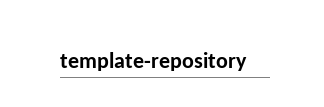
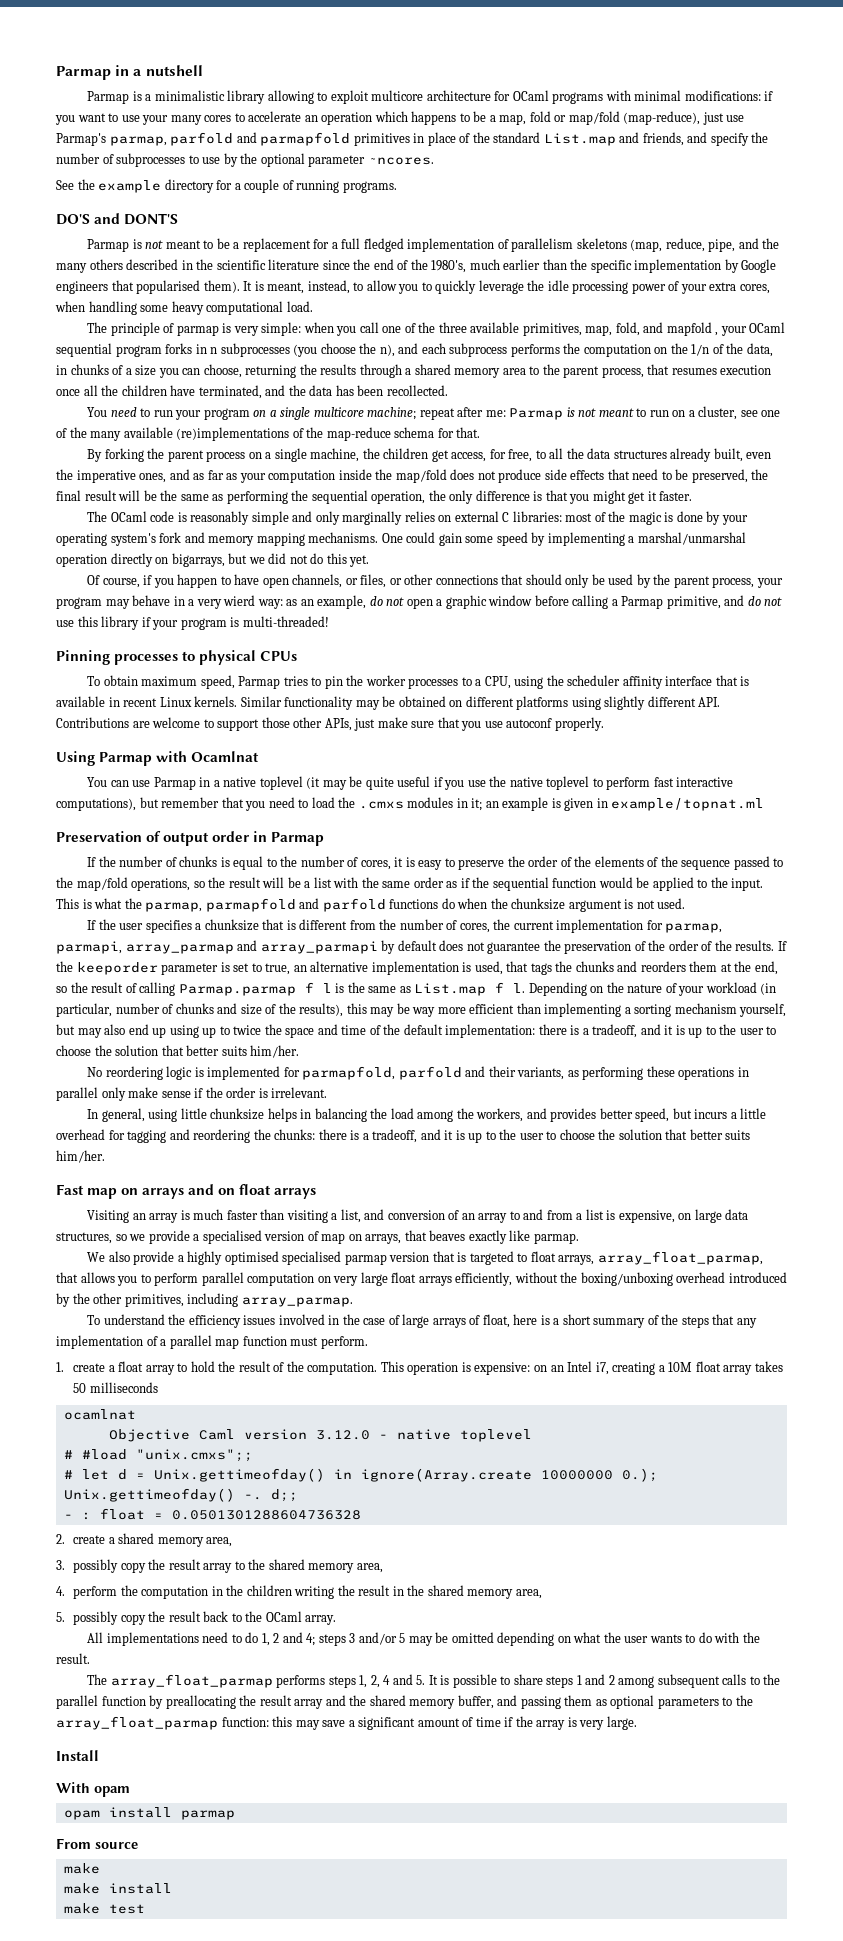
[60,52,247,71] template-repository -> [56,65,203,80] [87,90,774,104] [55,111,745,125] [56,132,769,146] [56,153,434,167] [56,179,397,193] [56,213,179,225] [87,238,780,252] [56,259,777,273] [56,280,770,294] [55,301,313,315] [87,322,786,336] [56,343,773,357] [56,364,772,378] [56,385,448,399] [87,406,781,420] [56,427,481,441] [87,448,772,462] [56,469,769,483] [56,490,693,504] [87,511,748,525] [56,532,746,546] [56,553,370,567] [87,574,783,588] [56,595,783,609] [56,616,329,630] [56,650,298,665] [87,675,750,689] [56,696,721,710] [56,717,604,731] [56,751,260,766] [87,776,734,790] [56,797,765,811] [56,831,325,846] [87,856,784,870] [56,877,764,891] [56,898,686,912] [87,919,723,933] [56,940,787,954] [56,961,778,975] [56,982,777,996] [56,1003,787,1017] [56,1024,777,1038] [56,1045,300,1058] [87,1066,749,1080] [56,1087,328,1101] [87,1108,767,1122] [56,1129,751,1143] [56,1150,105,1163] [56,1184,317,1199] [87,1209,749,1223] [56,1230,579,1244] [87,1251,763,1265] [56,1272,787,1286] [56,1293,353,1307] [87,1314,757,1328] [56,1335,368,1349] [56,1361,783,1375] [73,1382,158,1393] [63,1409,136,1420] [108,1429,532,1442] [63,1449,253,1462] [63,1468,658,1482] [63,1488,298,1502] [63,1508,361,1520] [56,1533,233,1547] [56,1559,383,1573] [56,1585,542,1599] [56,1611,337,1625] [87,1632,760,1646] [56,1653,90,1664] [87,1674,781,1688] [56,1695,753,1709] [56,1716,637,1730] [56,1750,99,1761] [56,1782,130,1797] [63,1807,235,1820] [56,1838,138,1849] [63,1863,100,1874] [63,1883,172,1894] [63,1903,145,1914] Parmap in a nutshell // Parmap is a minimalistic library allowing to exploit multicore architecture for OCaml programs with minimal modifications: if you want to use your many cores to accelerate an operation which happens to be a map, fold or map/fold (map-reduce), just use Parmap's parmap, parfold and parmapfold primitives in place of the standard List.map and friends, and specify the number of subprocesses to use by the optional parameter ~ncores. // See the example directory for a couple of running programs. // DO'S and DONT'S // Parmap is not meant to be a replacement for a full fledged implementation of parallelism skeletons (map, reduce, pipe, and the many others described in the scientific literature since the end of the 1980's, much earlier than the specific implementation by Google engineers that popularised them). It is meant, instead, to allow you to quickly leverage the idle processing power of your extra cores, when handling some heavy computational load. // The principle of parmap is very simple: when you call one of the three available primitives, map, fold, and mapfold , your OCaml sequential program forks in n subprocesses (you choose the n), and each subprocess performs the computation on the 1/n of the data, in chunks of a size you can choose, returning the results through a shared memory area to the parent process, that resumes execution once all the children have terminated, and the data has been recollected. // You need to run your program on a single multicore machine; repeat after me: Parmap is not meant to run on a cluster, see one of the many available (re)implementations of the map-reduce schema for that. // By forking the parent process on a single machine, the children get access, for free, to all the data structures already built, even the imperative ones, and as far as your computation inside the map/fold does not produce side effects that need to be preserved, the final result will be the same as performing the sequential operation, the only difference is that you might get it faster. // The OCaml code is reasonably simple and only marginally relies on external C libraries: most of the magic is done by your operating system's fork and memory mapping mechanisms. One could gain some speed by implementing a marshal/unmarshal operation directly on bigarrays, but we did not do this yet. // Of course, if you happen to have open channels, or files, or other connections that should only be used by the parent process, your program may behave in a very wierd way: as an example, do not open a graphic window before calling a Parmap primitive, and do not use this library if your program is multi-threaded! // Pinning processes to physical CPUs // To obtain maximum speed, Parmap tries to pin the worker processes to a CPU, using the scheduler affinity interface that is available in recent Linux kernels. Similar functionality may be obtained on different platforms using slightly different API. Contributions are welcome to support those other APIs, just make sure that you use autoconf properly. // Using Parmap with Ocamlnat // You can use Parmap in a native toplevel (it may be quite useful if you use the native toplevel to perform fast interactive computations), but remember that you need to load the .cmxs modules in it; an example is given in example/topnat.ml // Preservation of output order in Parmap // If the number of chunks is equal to the number of cores, it is easy to preserve the order of the elements of the sequence passed to the map/fold operations, so the result will be a list with the same order as if the sequential function would be applied to the input. This is what the parmap, parmapfold and parfold functions do when the chunksize argument is not used. // If the user specifies a chunksize that is different from the number of cores, the current implementation for parmap, parmapi, array_parmap and array_parmapi by default does not guarantee the preservation of the order of the results. If the keeporder parameter is set to true, an alternative implementation is used, that tags the chunks and reorders them at the end, so the result of calling Parmap.parmap f l is the same as List.map f l. Depending on the nature of your workload (in particular, number of chunks and size of the results), this may be way more efficient than implementing a sorting mechanism yourself, but may also end up using up to twice the space and time of the default implementation: there is a tradeoff, and it is up to the user to choose the solution that better suits him/her. // No reordering logic is implemented for parmapfold, parfold and their variants, as performing these operations in parallel only make sense if the order is irrelevant. // In general, using little chunksize helps in balancing the load among the workers, and provides better speed, but incurs a little overhead for tagging and reordering the chunks: there is a tradeoff, and it is up to the user to choose the solution that better suits him/her. // Fast map on arrays and on float arrays // Visiting an array is much faster than visiting a list, and conversion of an array to and from a list is expensive, on large data structures, so we provide a specialised version of map on arrays, that beaves exactly like parmap. // We also provide a highly optimised specialised parmap version that is targeted to float arrays, array_float_parmap, that allows you to perform parallel computation on very large float arrays efficiently, without the boxing/unboxing overhead introduced by the other primitives, including array_parmap. // To understand the efficiency issues involved in the case of large arrays of float, here is a short summary of the steps that any implementation of a parallel map function must perform. // 1. create a float array to hold the result of the computation. This operation is expensive: on an Intel i7, creating a 10M float array takes 50 milliseconds // ocamlnat // Objective Caml version 3.12.0 - native toplevel // # #load "unix.cmxs";; // # let d = Unix.gettimeofday() in ignore(Array.create 10000000 0.); Unix.gettimeofday() -. d;; // - : float = 0.0501301288604736328 // 2. create a shared memory area, // 3. possibly copy the result array to the shared memory area, // 4. perform the computation in the children writing the result in the shared memory area, // 5. possibly copy the result back to the OCaml array. // All implementations need to do 1, 2 and 4; steps 3 and/or 5 may be omitted depending on what the user wants to do with the result. // The array_float_parmap performs steps 1, 2, 4 and 5. It is possible to share steps 1 and 2 among subsequent calls to the parallel function by preallocating the result array and the shared memory buffer, and passing them as optional parameters to the array_float_parmap function: this may save a significant amount of time if the array is very large. // Install // With opam // opam install parmap // From source // make // make install // make test

